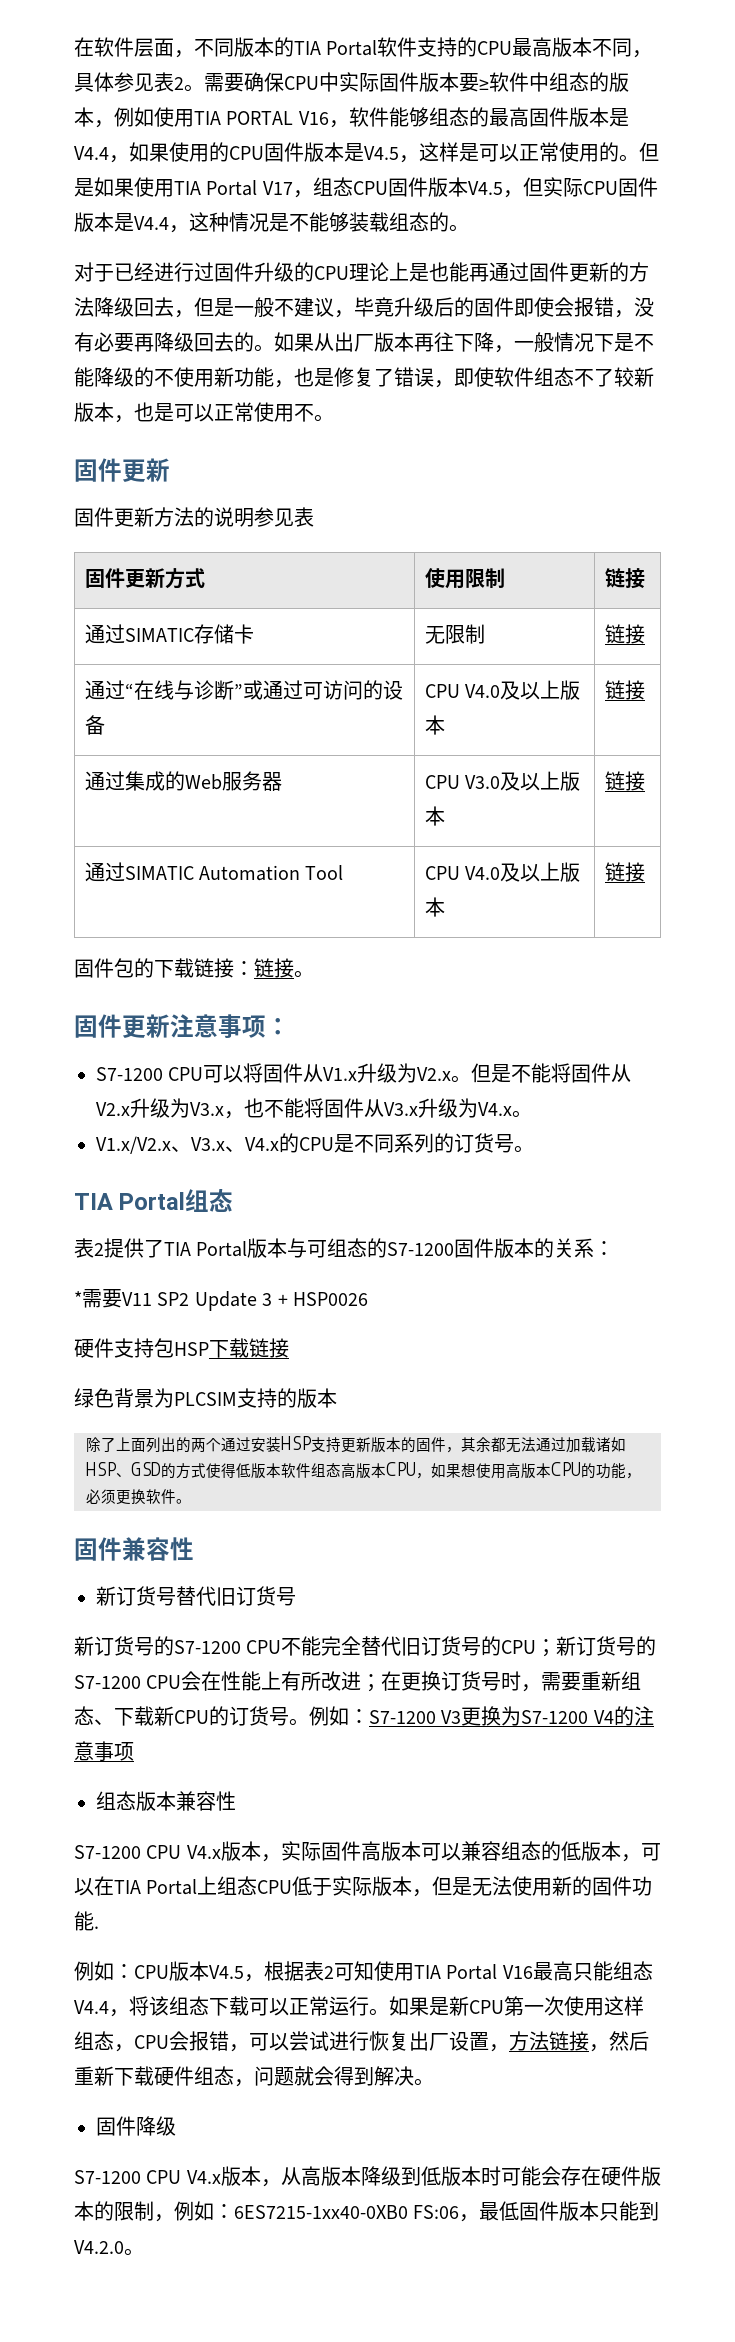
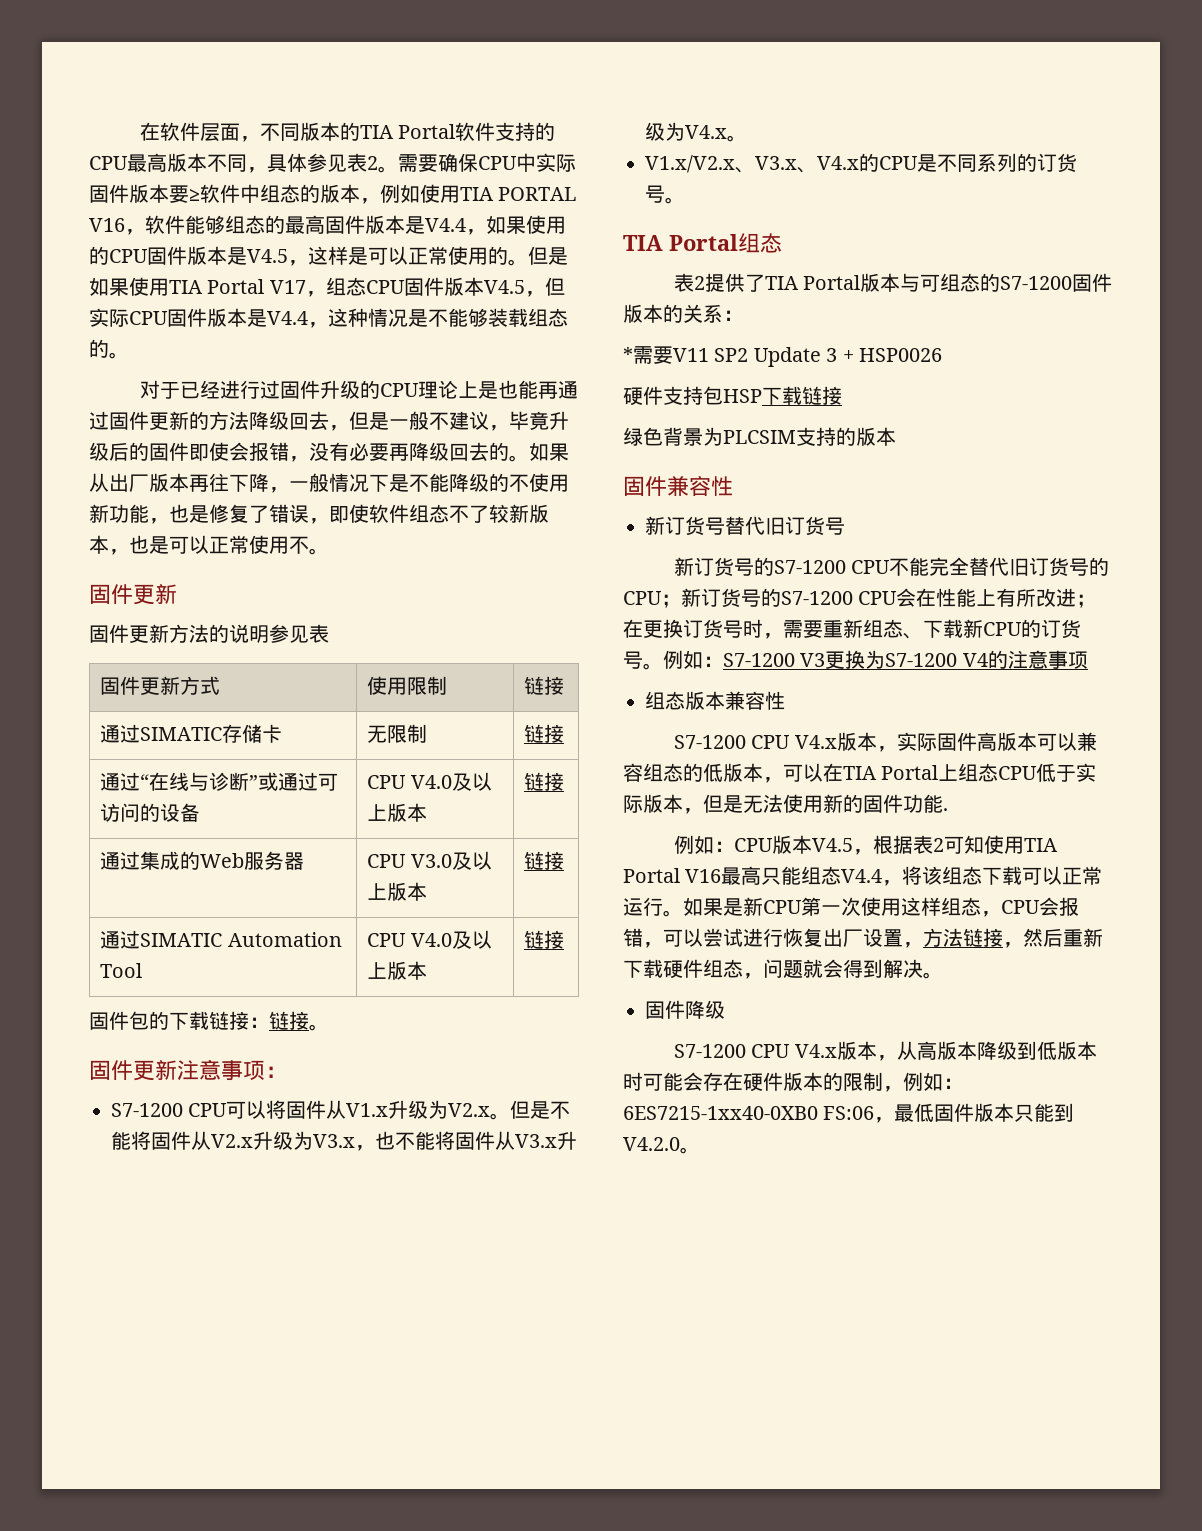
[86,1436,626,1453] [86,1462,641,1479] [86,1489,191,1505] // 除了上面列出的两个通过安装HSP支持更新版本的固件，其余都无法通过加载诸如HSP、GSD的方式使得低版本软件组态高版本CPU，如果想使用高版本CPU的功能，必须更换软件。 -> (896, 436) none

